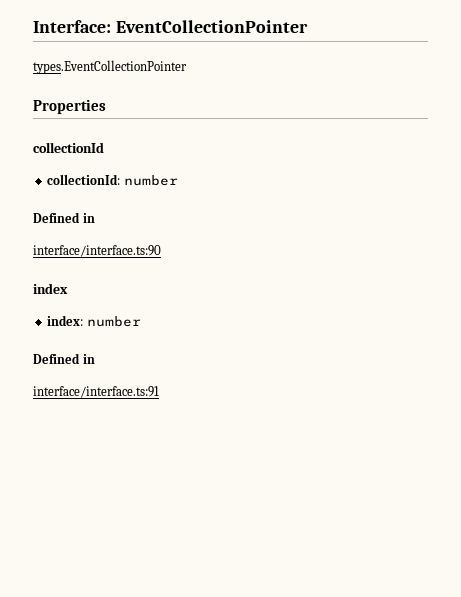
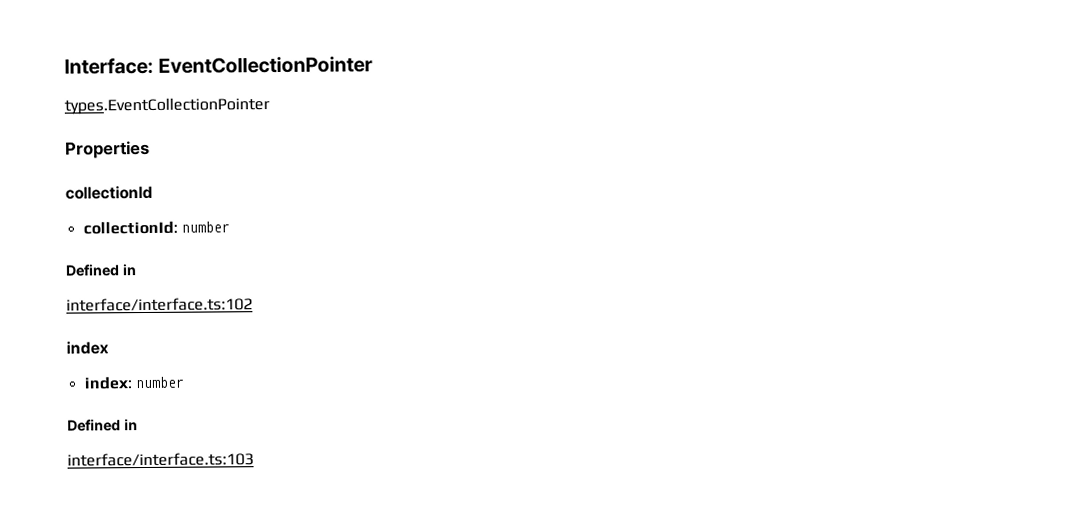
[33,245,161,257] interface/interface.ts:90 -> [66,297,253,312] interface/interface.ts:102
[33,386,159,398] interface/interface.ts:91 -> [67,452,254,467] interface/interface.ts:103

